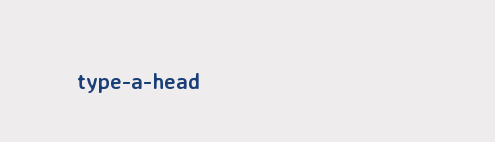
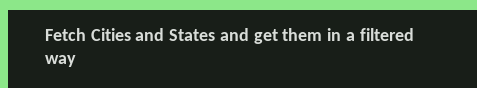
[77,73,200,93] type-a-head -> [45,28,414,44] [45,55,76,67] Fetch Cities and States and get them in a filtered way

